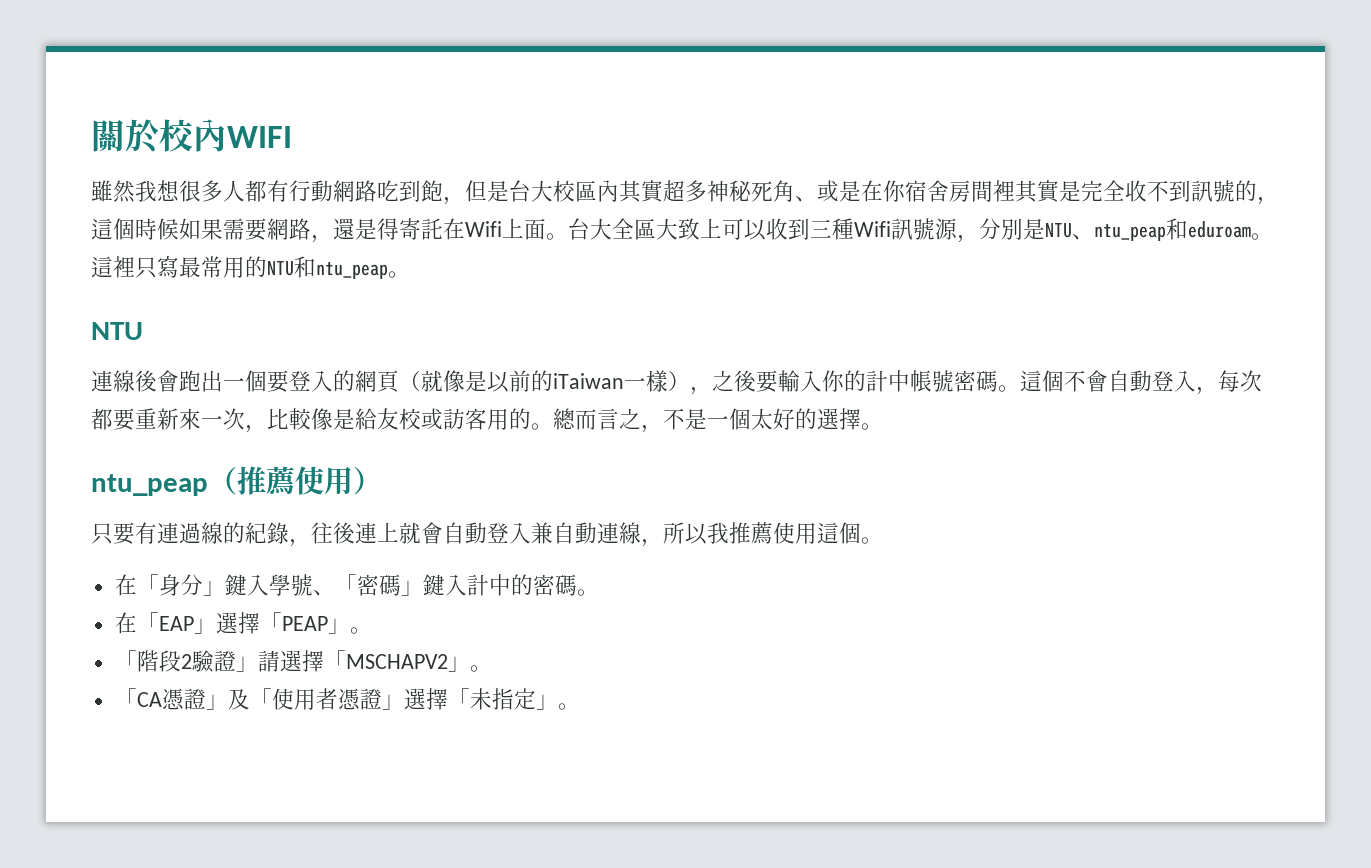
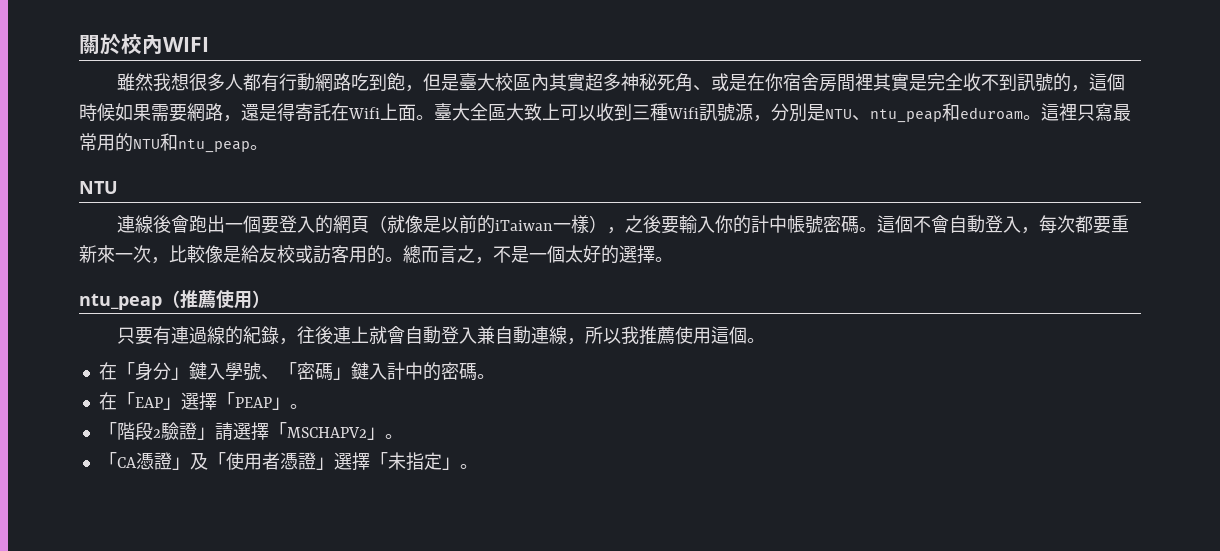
[509,180,531,202] 台 -> [459,73,478,90] 臺
[568,218,590,240] 台 -> [434,103,452,120] 臺

